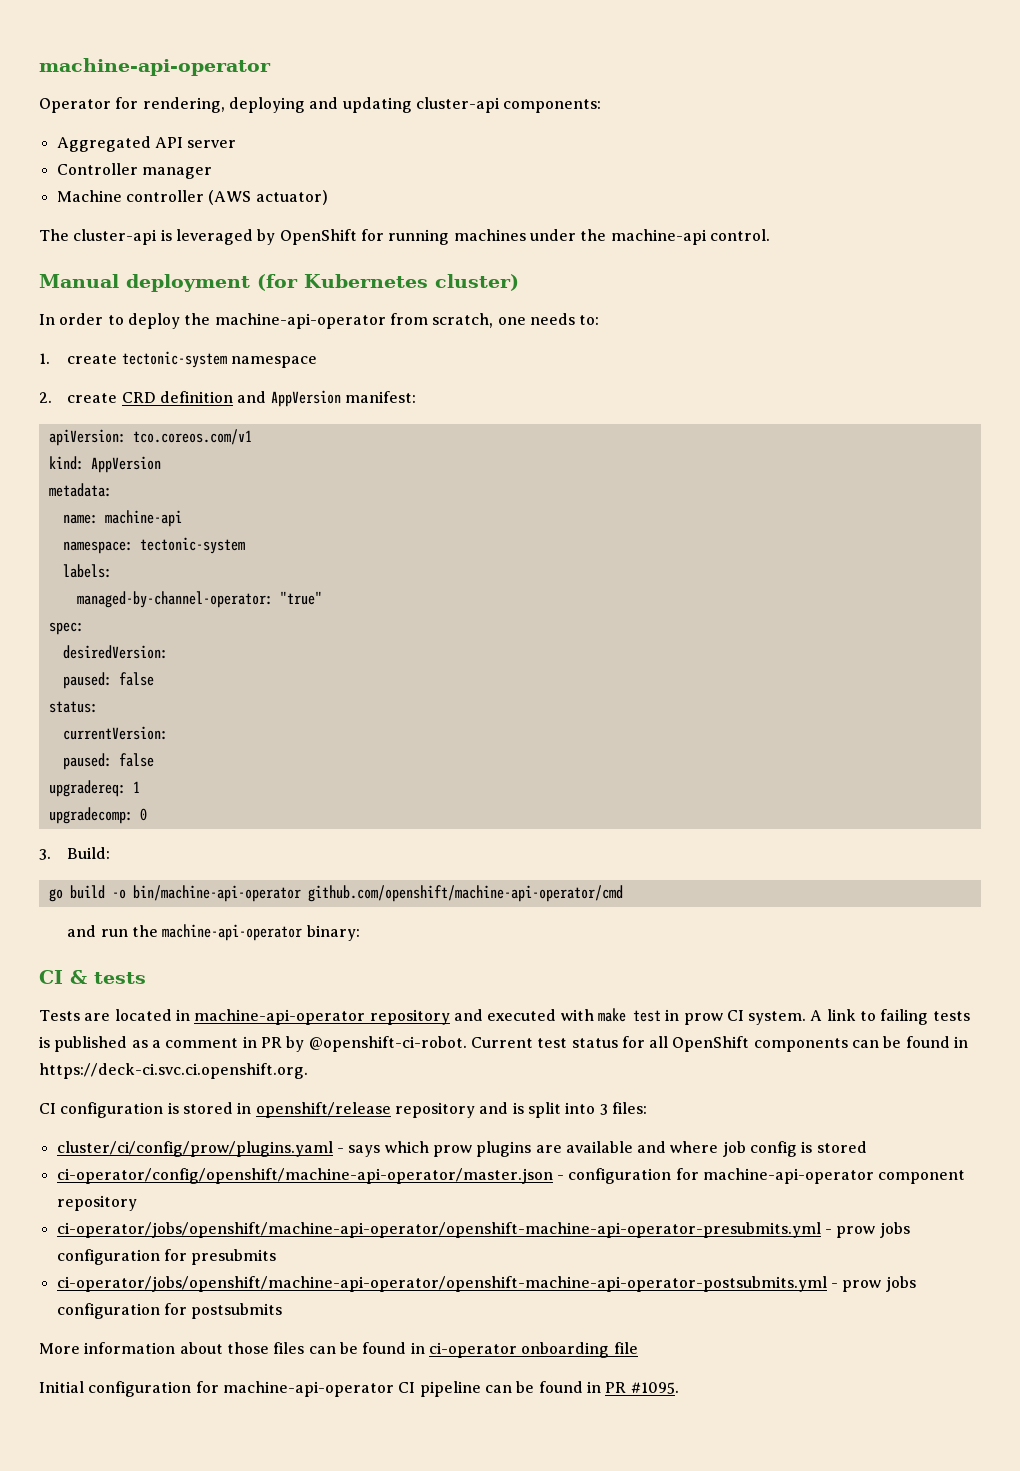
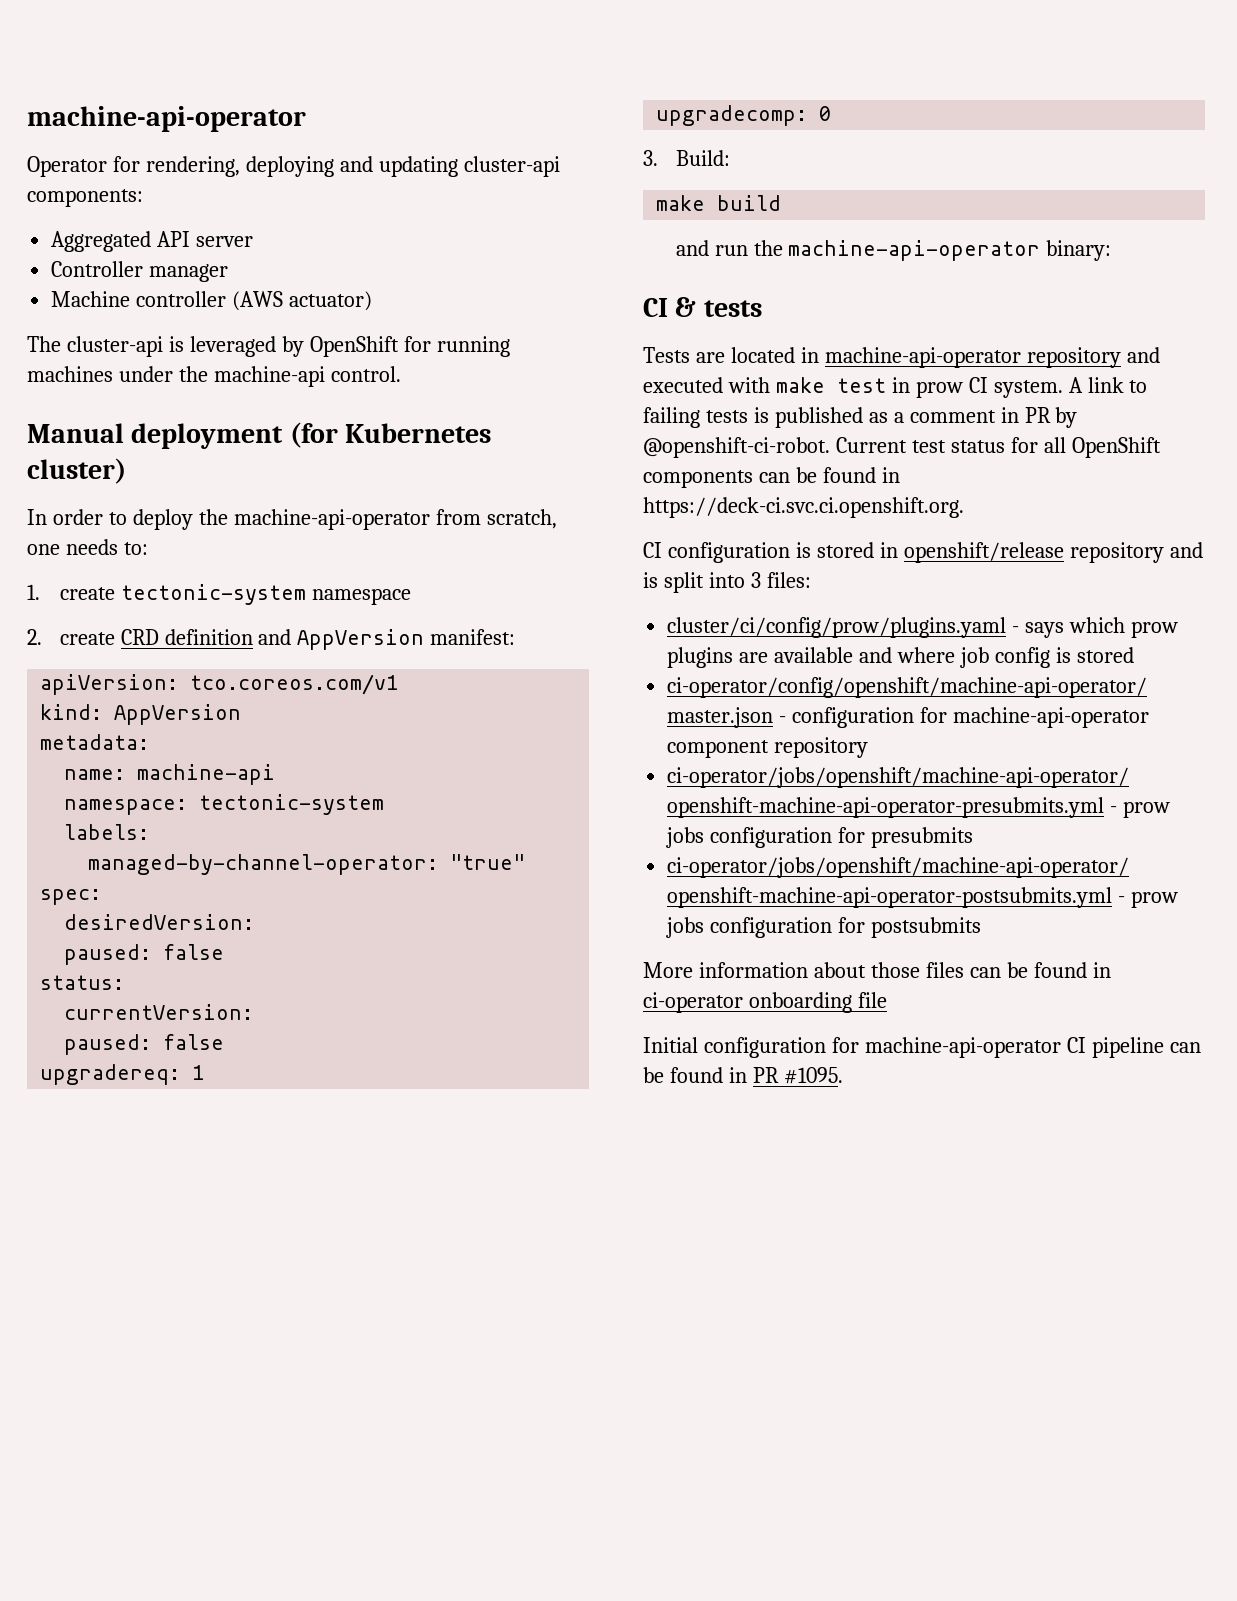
[48,889,63,902] go -> [656,195,706,211] make
[111,885,623,902] -o bin/machine-api-operator github.com/openshift/machine-api-operator/cmd -> (782, 203) none

